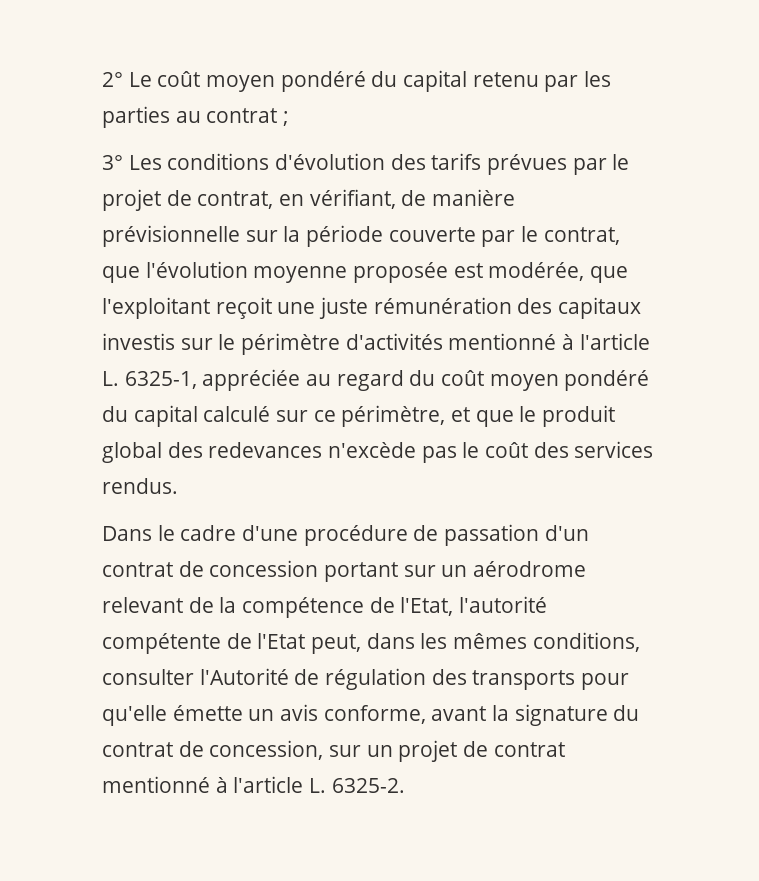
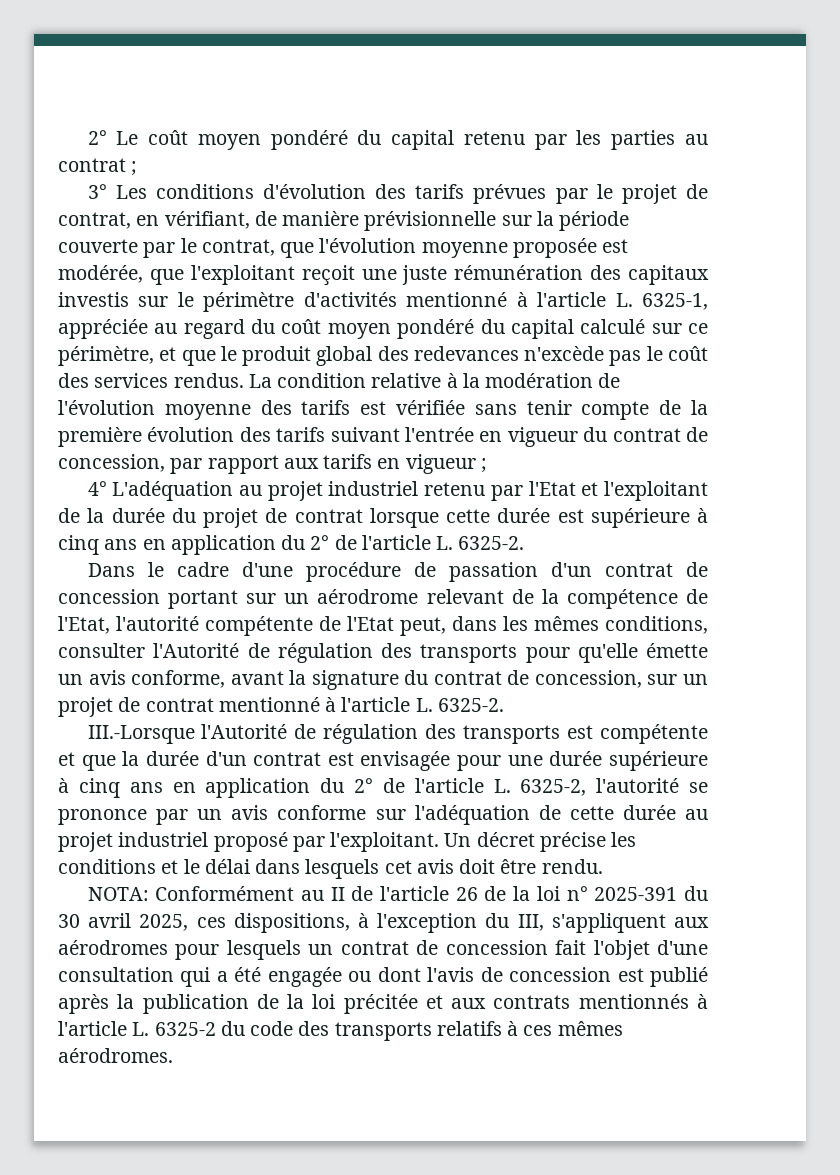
(178, 486) none -> [248,373,621,388] [58,400,708,420] [58,427,708,447] [58,454,487,474] [87,481,709,501] [58,508,708,528] [58,535,525,555] La condition relative à la modération de l'évolution moyenne des tarifs est vérifiée sans tenir compte de la première évolution des tarifs suivant l'entrée en vigueur du contrat de concession, par rapport aux tarifs en vigueur ; // 4° L'adéquation au projet industriel retenu par l'Etat et l'exploitant de la durée du projet de contrat lorsque cette durée est supérieure à cinq ans en application du 2° de l'article L. 6325-2.
(405, 785) none -> [87,724,708,744] [58,751,708,771] [58,778,708,798] [58,805,709,825] [58,832,637,852] [58,859,603,879] [87,886,708,901] [58,913,709,933] [58,940,709,960] [58,967,708,987] [58,994,708,1014] [58,1021,623,1041] [58,1048,173,1063] // III.-Lorsque l'Autorité de régulation des transports est compétente et que la durée d'un contrat est envisagée pour une durée supérieure à cinq ans en application du 2° de l'article L. 6325-2, l'autorité se prononce par un avis conforme sur l'adéquation de cette durée au projet industriel proposé par l'exploitant. Un décret précise les conditions et le délai dans lesquels cet avis doit être rendu. // NOTA: Conformément au II de l'article 26 de la loi n° 2025-391 du 30 avril 2025, ces dispositions, à l'exception du III, s'appliquent aux aérodromes pour lesquels un contrat de concession fait l'objet d'une consultation qui a été engagée ou dont l'avis de concession est publié après la publication de la loi précitée et aux contrats mentionnés à l'article L. 6325-2 du code des transports relatifs à ces mêmes aérodromes.

